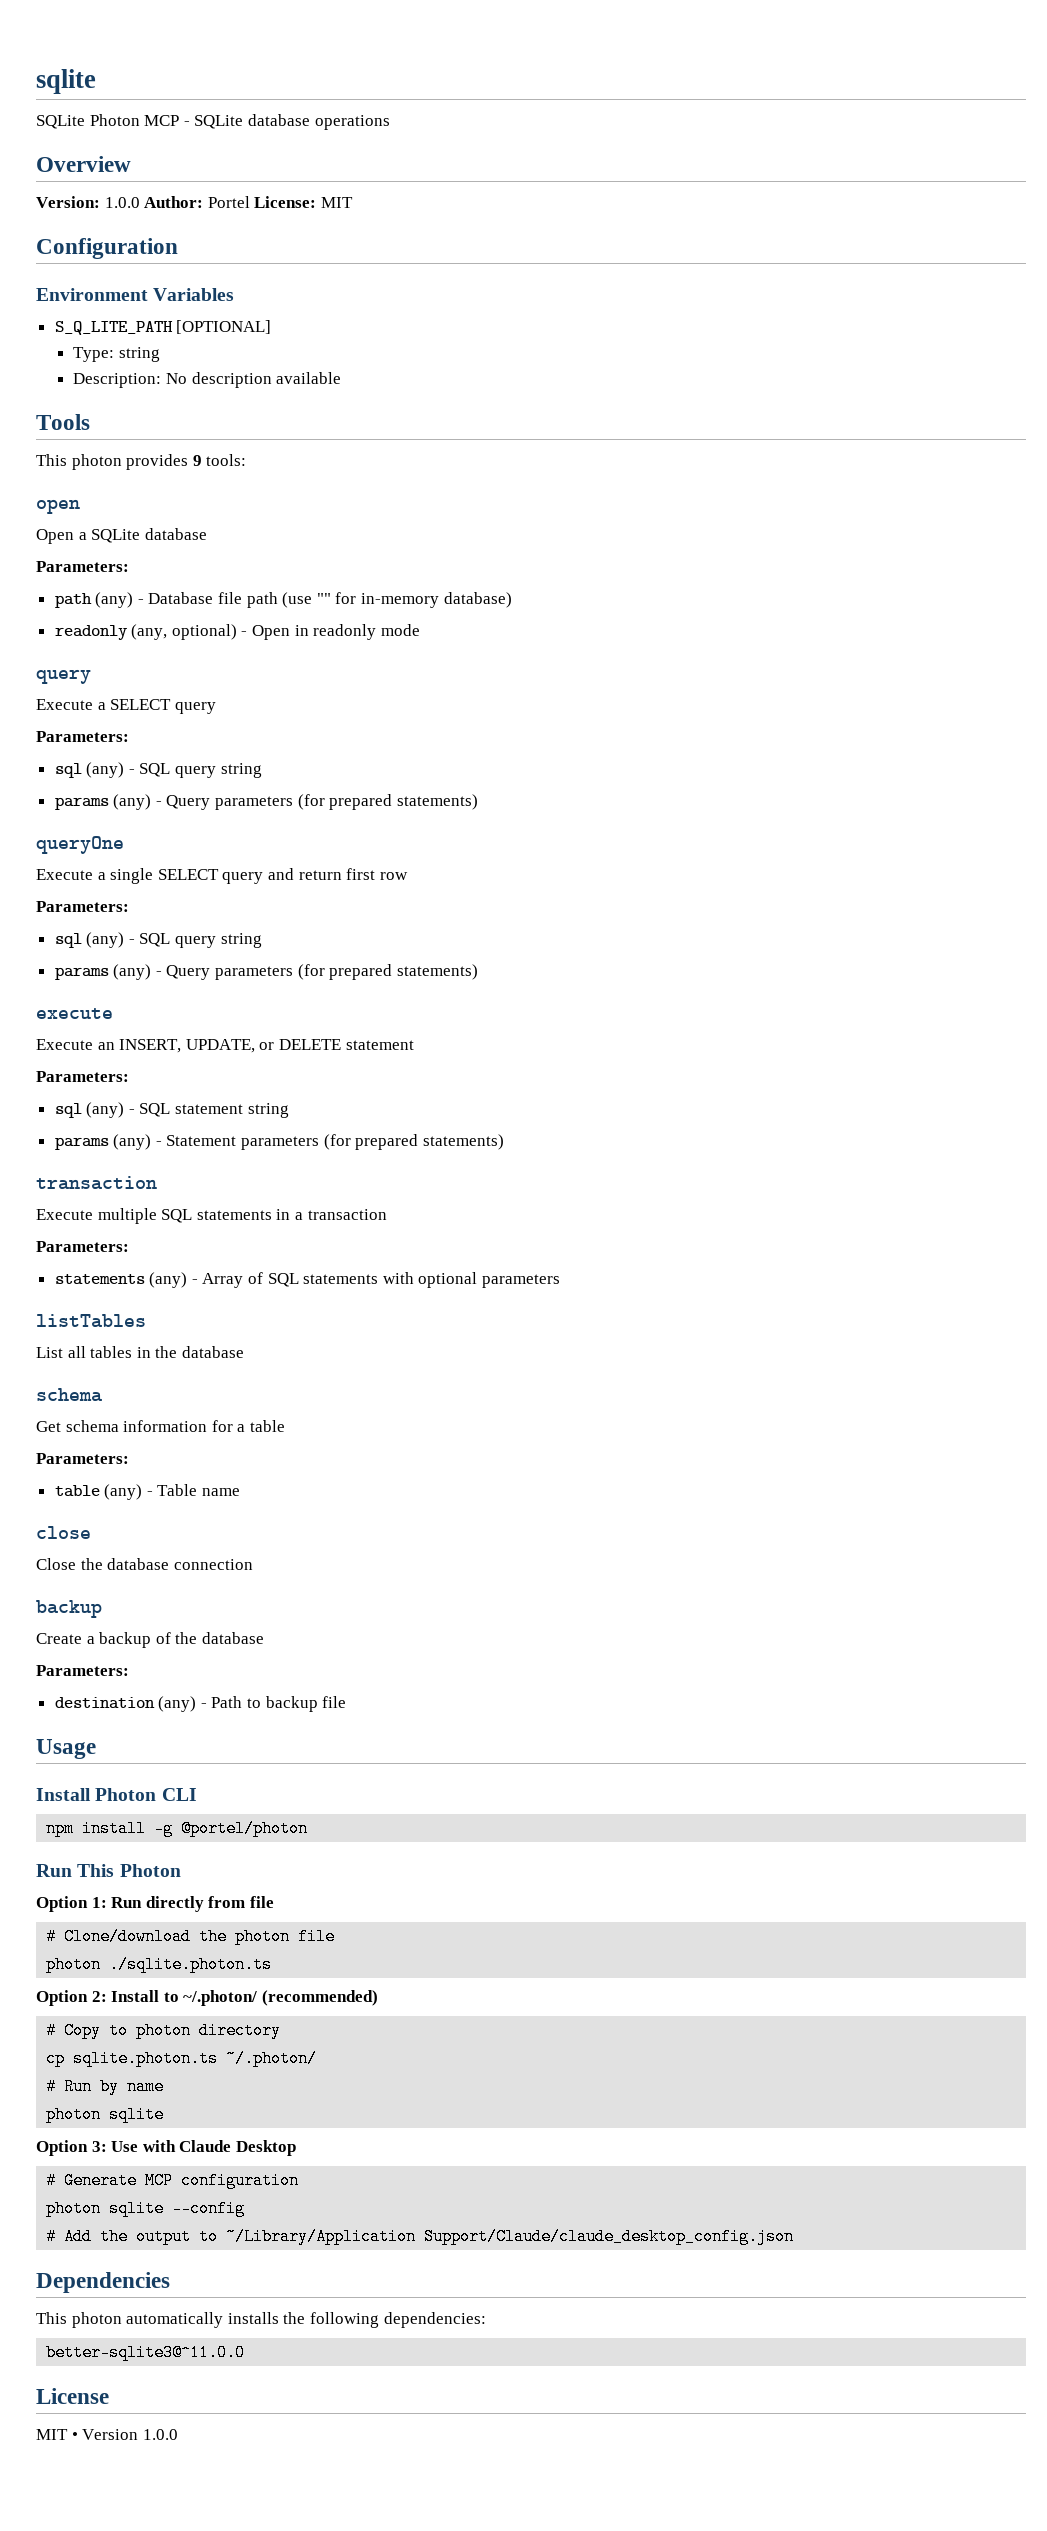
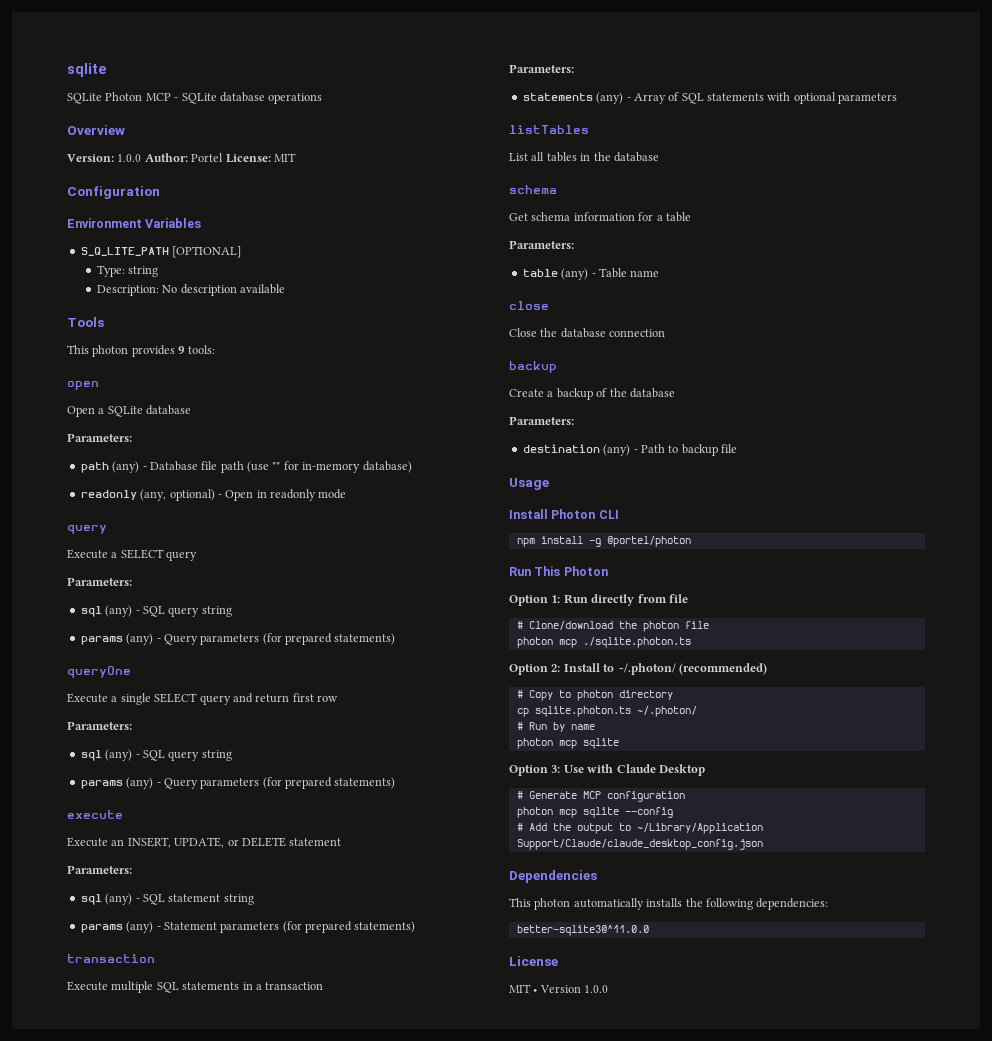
(102, 1964) none -> [558,639,577,648] mcp
(102, 2114) none -> [558,740,577,749] mcp
(102, 2208) none -> [558,809,577,818] mcp

